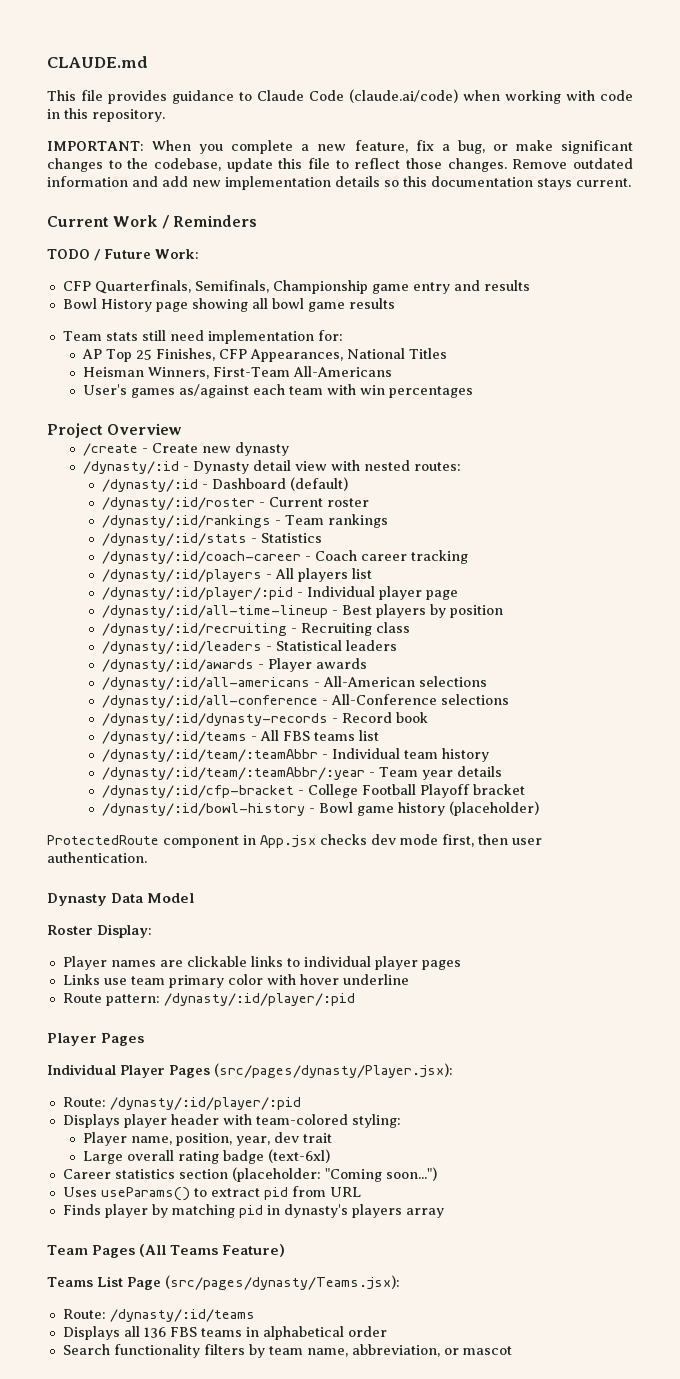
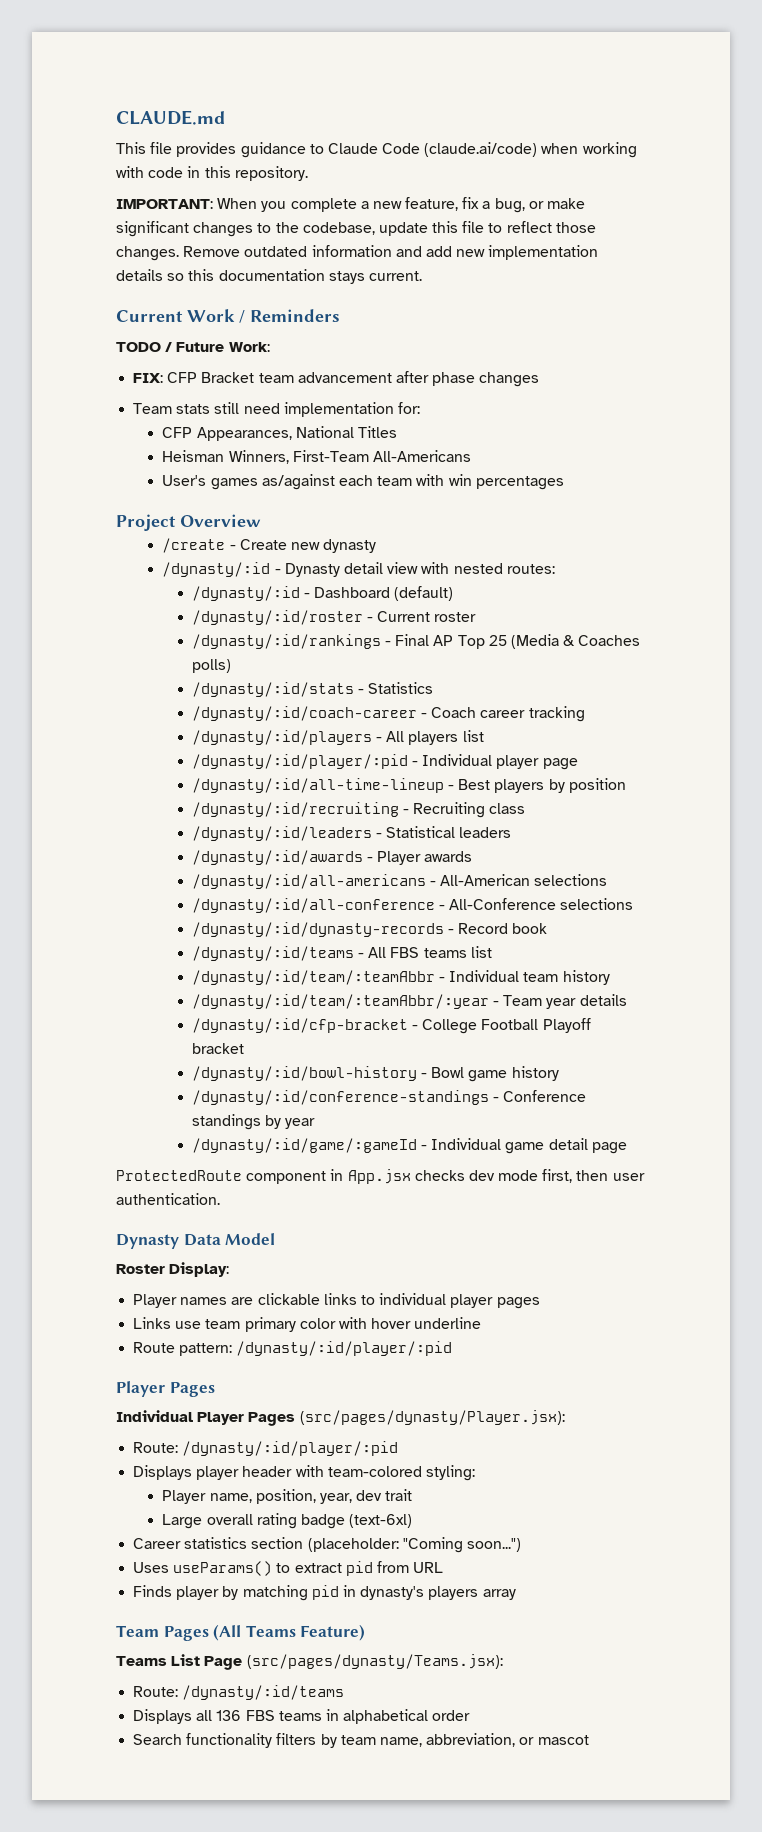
[62,280,530,294] [62,298,395,312] CFP Quarterfinals, Semifinals, Championship game entry and results // Bowl History page showing all bowl game results -> [133,371,540,387] FIX: CFP Bracket team advancement after phase changes
[81,348,215,362] AP Top 25 Finishes, -> (420, 408) none
[285,514,389,528] Team rankings -> [395,634,641,649] [191,659,231,673] Final AP Top 25 (Media & Coaches polls)
[449,801,540,816] (placeholder) -> [191,1090,587,1105] [191,1114,316,1130] [191,1138,627,1154] // /dynasty/:id/conference-standings - Conference standings by year // /dynasty/:id/game/:gameId - Individual game detail page

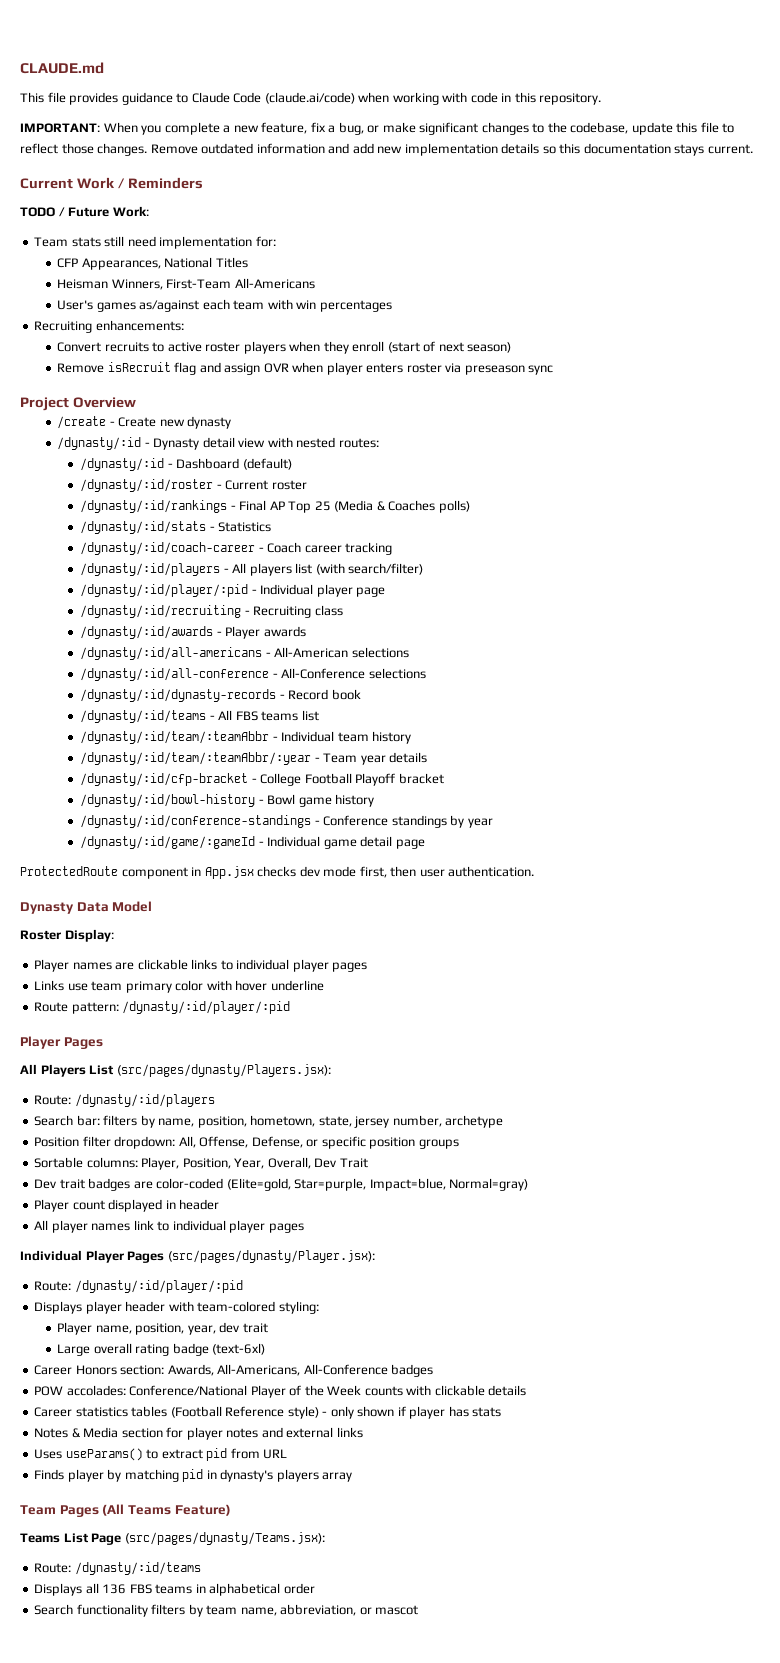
[133,371,540,387] // FIX: CFP Bracket team advancement after phase changes -> (149, 211) none
(564, 483) none -> [34,320,184,333] [57,341,512,354] [57,362,554,375] // Recruiting enhancements: // Convert recruits to active roster players when they enroll (start of next season) // Remove isRecruit flag and assign OVR when player enters roster via preseason sync
(484, 736) none -> [315,563,424,575] (with search/filter)
[191,778,626,793] // /dynasty/:id/all-time-lineup - Best players by position -> (386, 592) none
[191,826,512,841] // /dynasty/:id/leaders - Statistical leaders -> (343, 610) none
(215, 1389) none -> [20,1064,331,1077] [34,1094,215,1107] [34,1115,504,1128] [34,1136,459,1149] [34,1157,368,1170] [34,1178,529,1191] [34,1199,220,1212] [34,1220,304,1233] // All Players List (src/pages/dynasty/Players.jsx): // Route: /dynasty/:id/players // Search bar: filters by name, position, hometown, state, jersey number, archetype // Position filter dropdown: All, Offense, Defense, or specific position groups // Sortable columns: Player, Position, Year, Overall, Dev Trait // Dev trait badges are color-coded (Elite=gold, Star=purple, Impact=blue, Normal=gray) // Player count displayed in header // All player names link to individual player pages
[184,1537,521,1553] statistics section (placeholder: "Coming soon...") -> [75,1364,434,1377] [34,1385,527,1398] [34,1406,502,1419] [34,1427,363,1440] Honors section: Awards, All-Americans, All-Conference badges // POW accolades: Conference/National Player of the Week counts with clickable details // Career statistics tables (Football Reference style) - only shown if player has stats // Notes & Media section for player notes and external links

